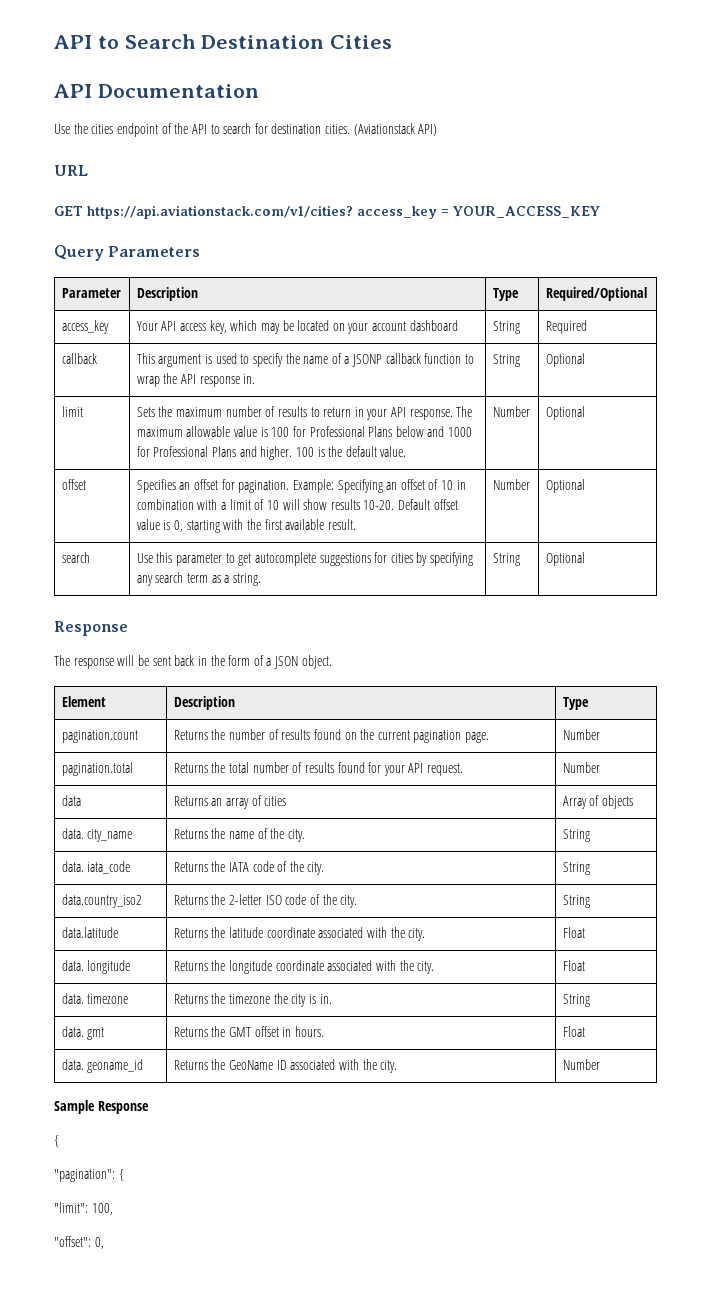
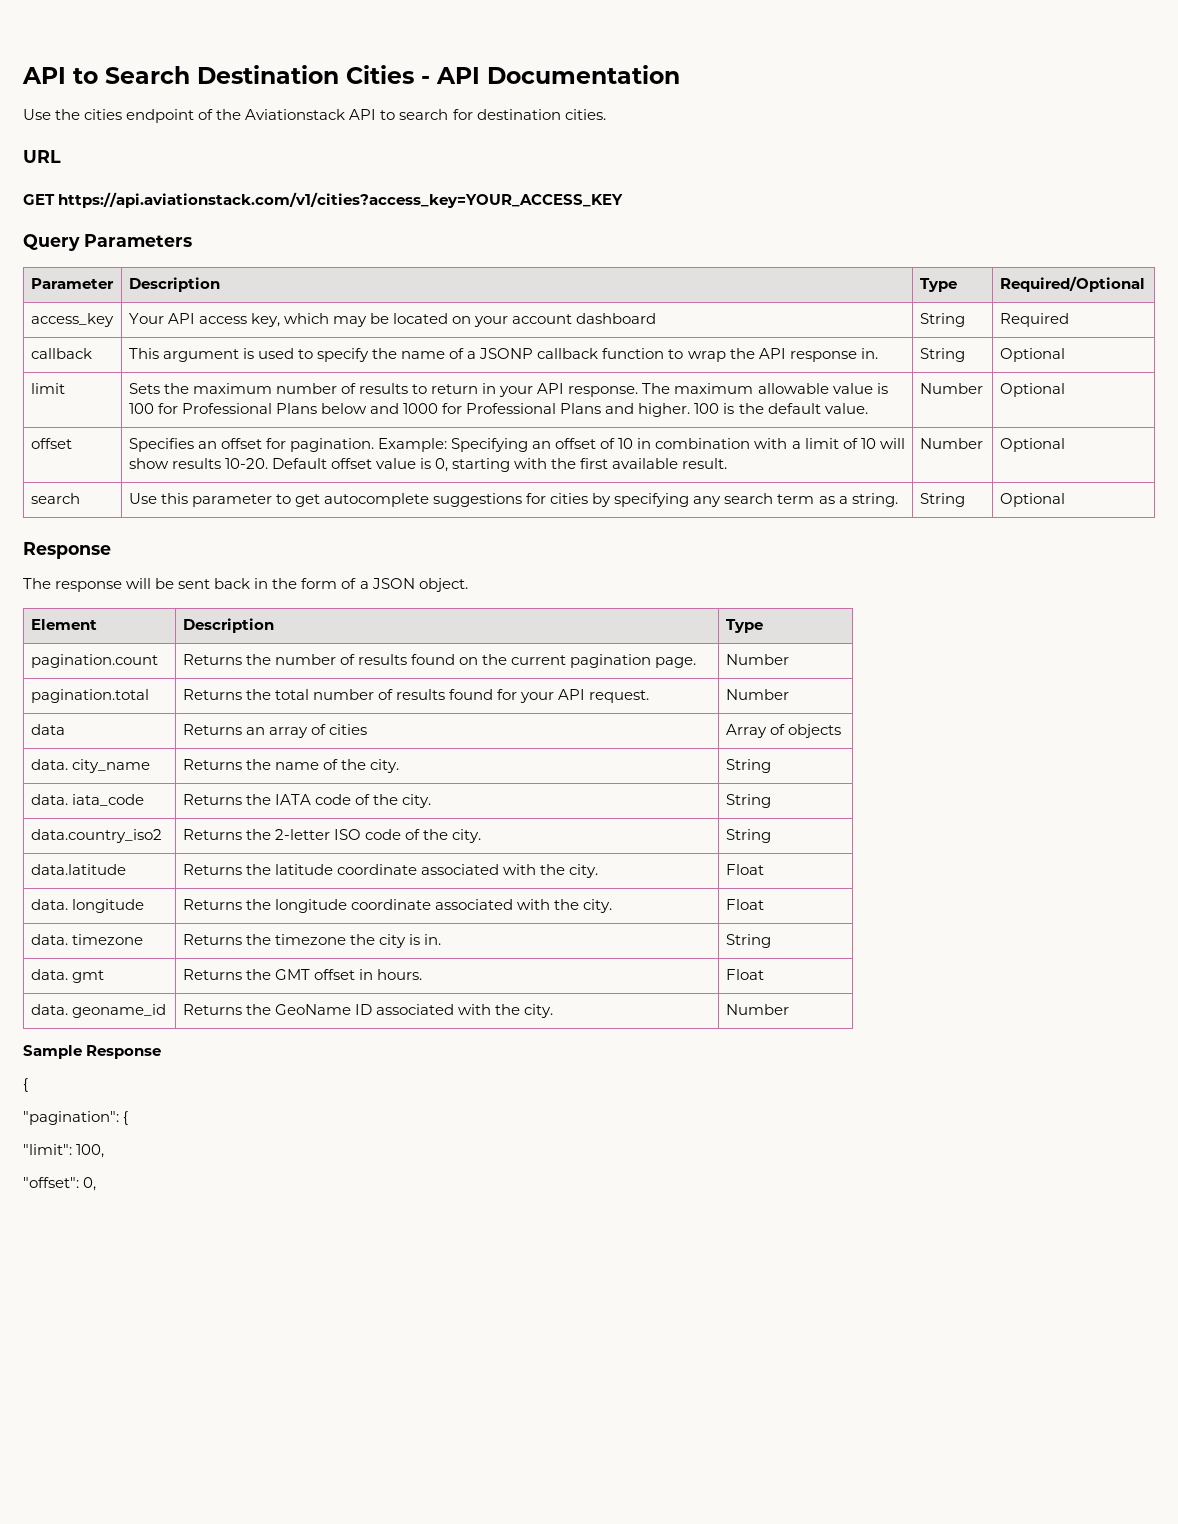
(393, 42) // -> [421,76,430,84] -
(189, 128) none -> [245,109,346,120] Aviationstack
[353,123,438,136] (Aviationstack API) -> (606, 114) none
[87,205,600,219] https://api.aviationstack.com/v1/cities? access_key = YOUR_ACCESS_KEY -> [58,192,624,208] https://api.aviationstack.com/v1/cities?access_key=YOUR_ACCESS_KEY

